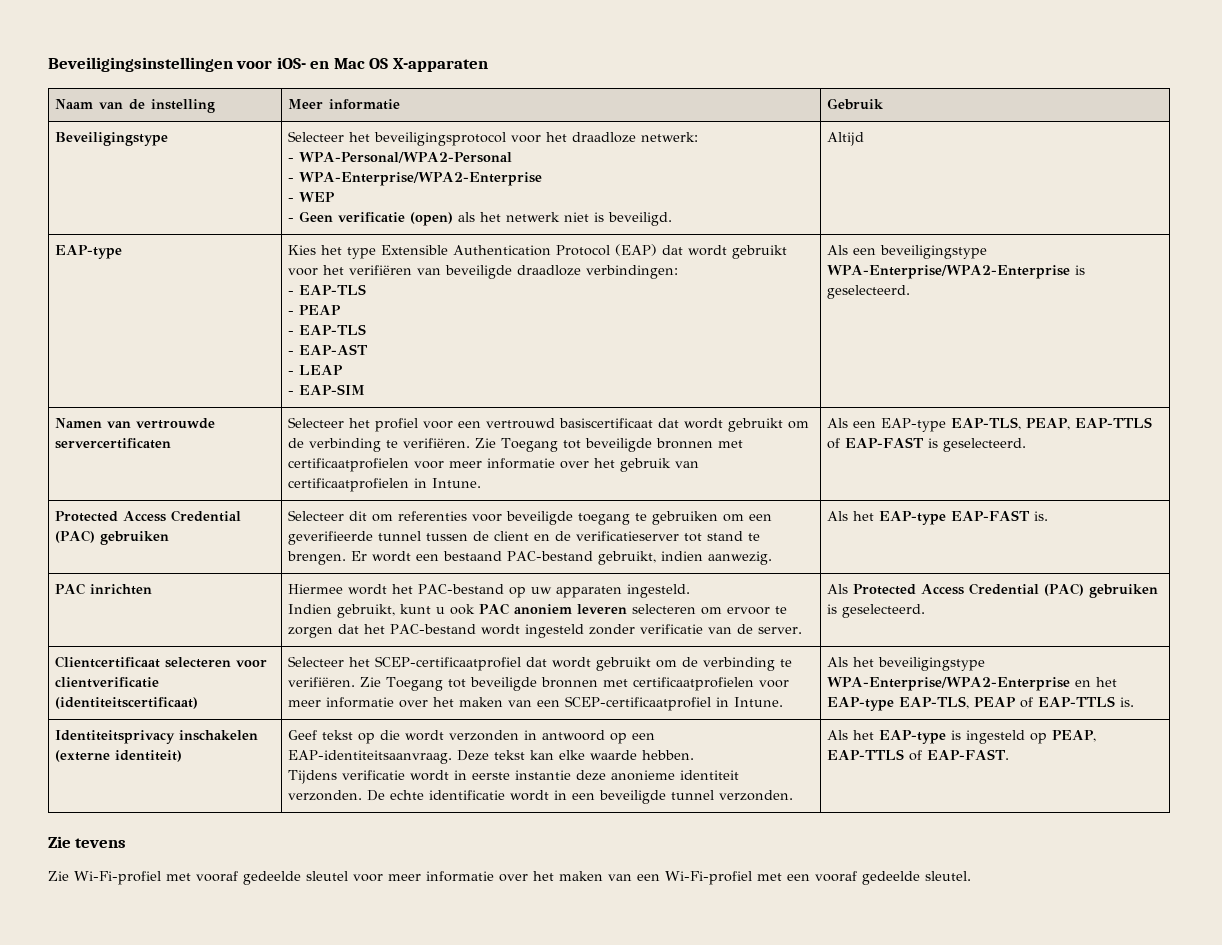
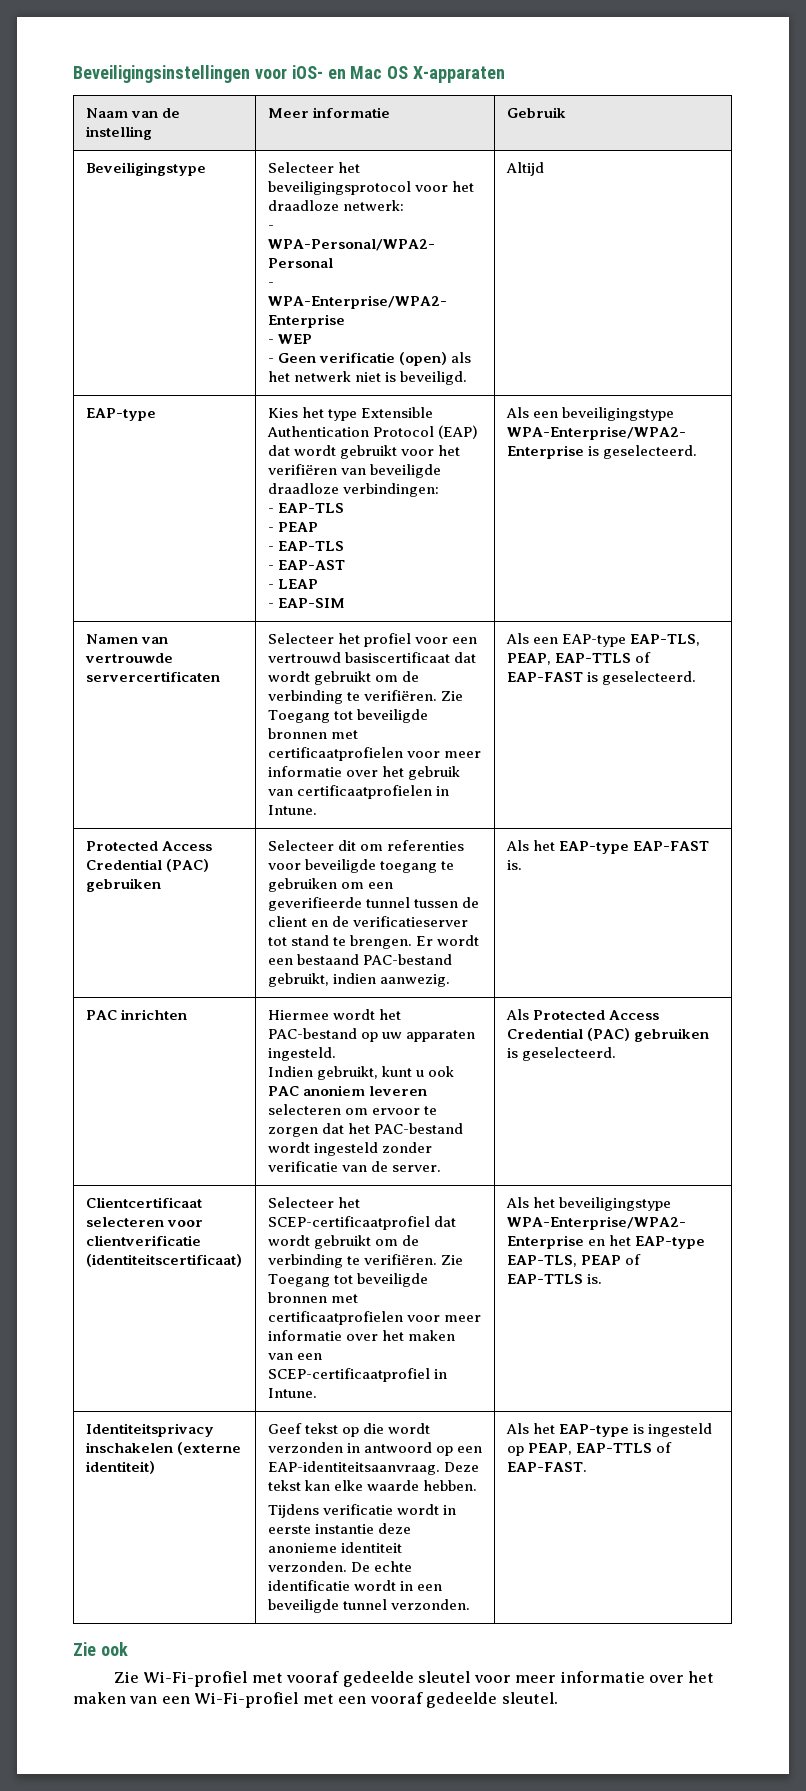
[75,838,127,848] tevens -> [100,1642,128,1656] ook

